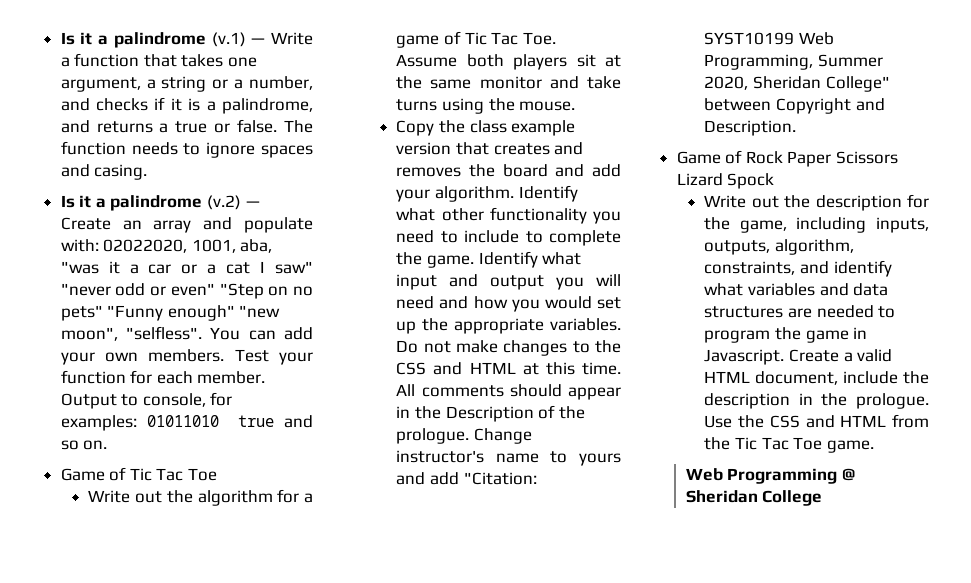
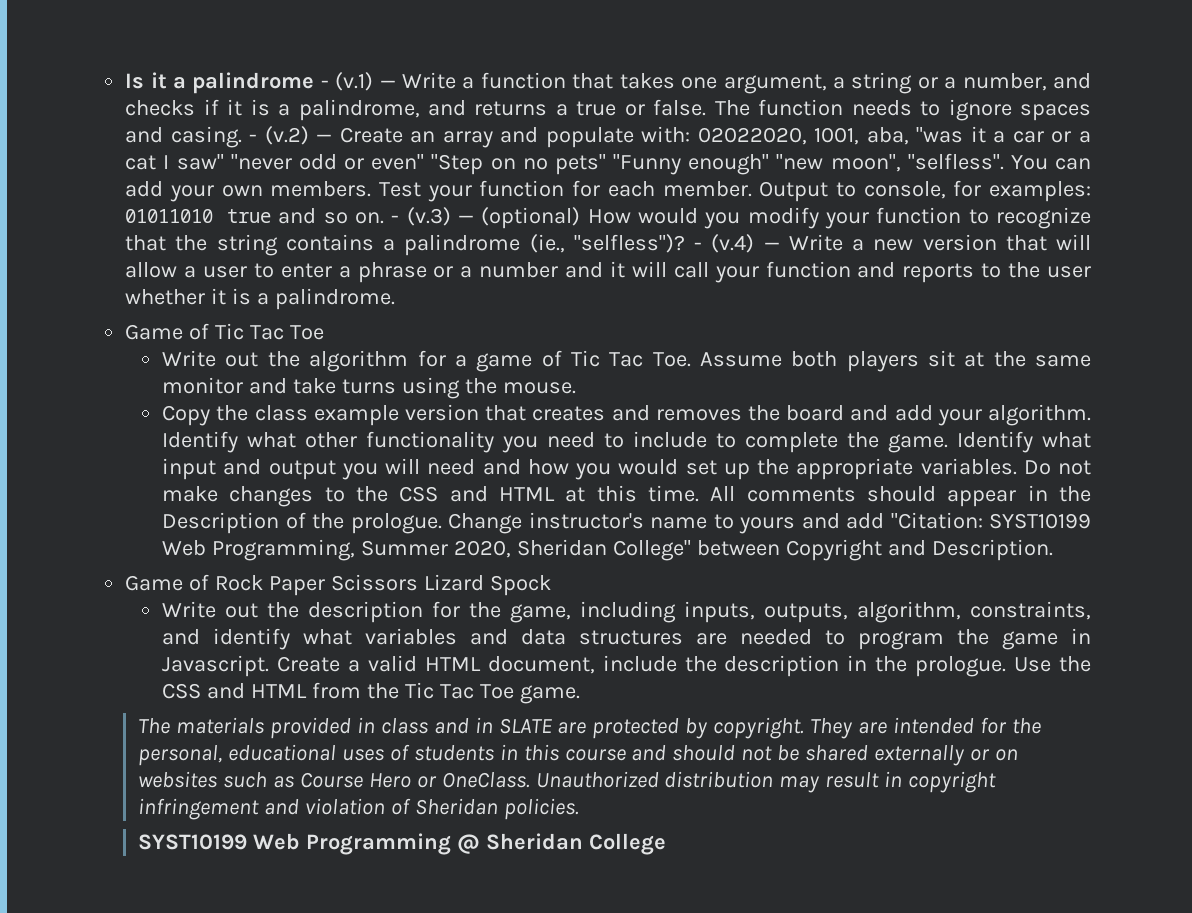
[60,32,206,48] Is it a palindrome -> [125,72,329,94] Is it a palindrome -
[60,195,203,211] // Is it a palindrome -> [249,134,258,142] -
(108, 445) none -> [391,207,1091,229] [125,234,1091,256] [125,261,1091,283] [125,288,395,310] - (v.3) — (optional) How would you modify your function to recognize that the string contains a palindrome (ie., "selfless")? - (v.4) — Write a new version that will allow a user to enter a phrase or a number and it will call your function and reports to the user whether it is a palindrome.
(874, 446) none -> [137,717,1041,739] [137,744,1019,766] [137,771,997,793] [137,798,579,820] [137,834,247,850] The materials provided in class and in SLATE are protected by copyright. They are intended for the personal, educational uses of students in this course and should not be shared externally or on websites such as Course Hero or OneClass. Unauthorized distribution may result in copyright infringement and violation of Sheridan policies. // SYST10199

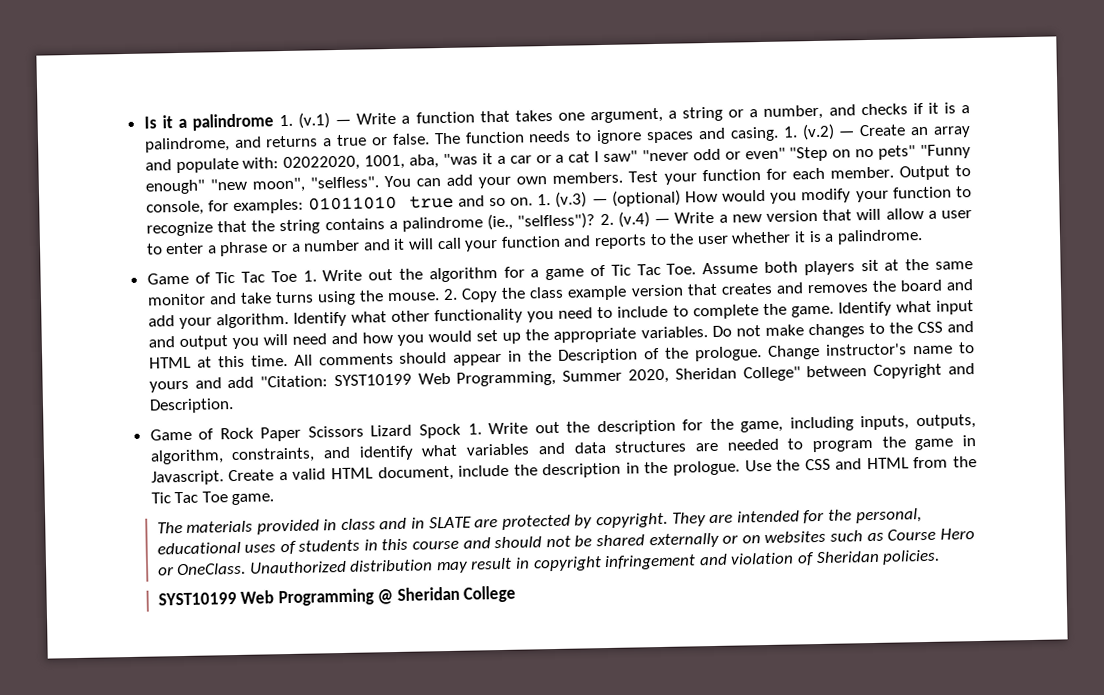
[320,80,329,88] - -> [279,114,294,127] 1.
[249,134,258,142] - -> [782,126,798,138] 1.
[391,215,400,223] - -> [537,193,552,206] 1.
[694,242,703,250] - -> [599,213,614,226] 2.
(324, 332) // -> [302,270,317,282] 1.
(576, 388) // -> [443,288,459,301] 2.
(551, 585) // -> [467,423,482,435] 1.

